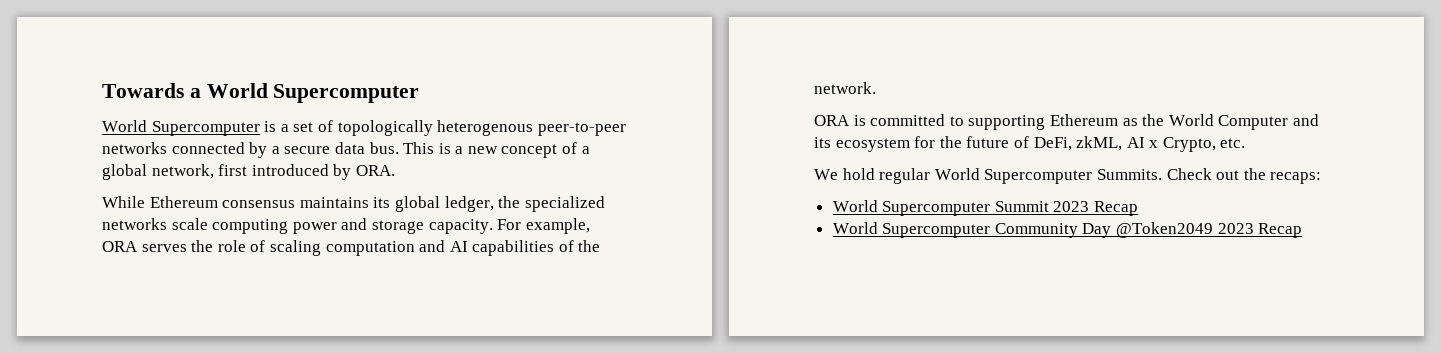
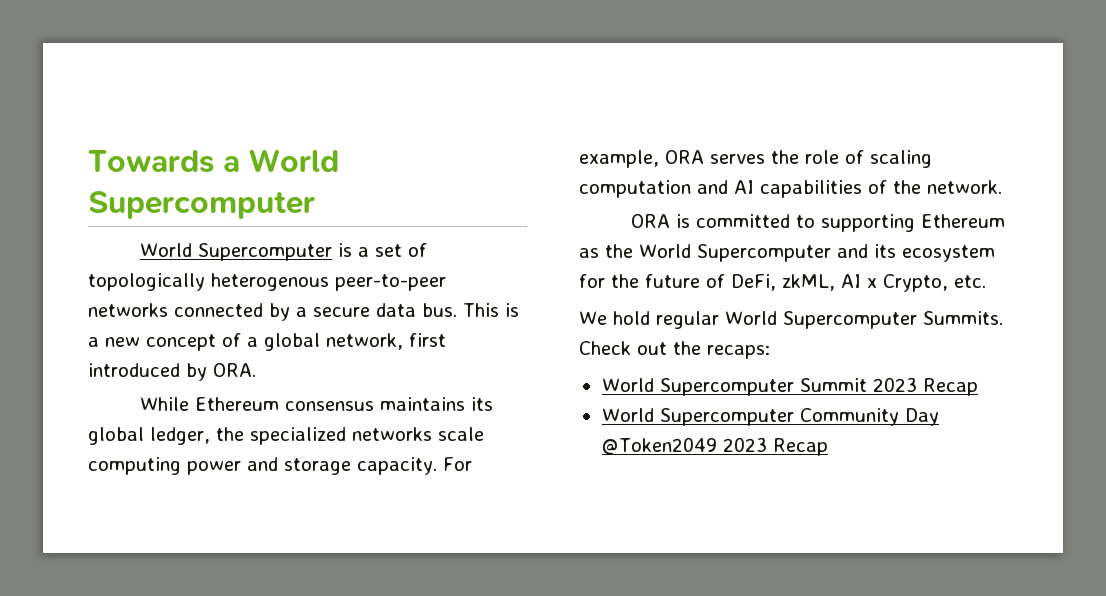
[1218,115,1289,130] Computer -> [696,244,831,262] Supercomputer

